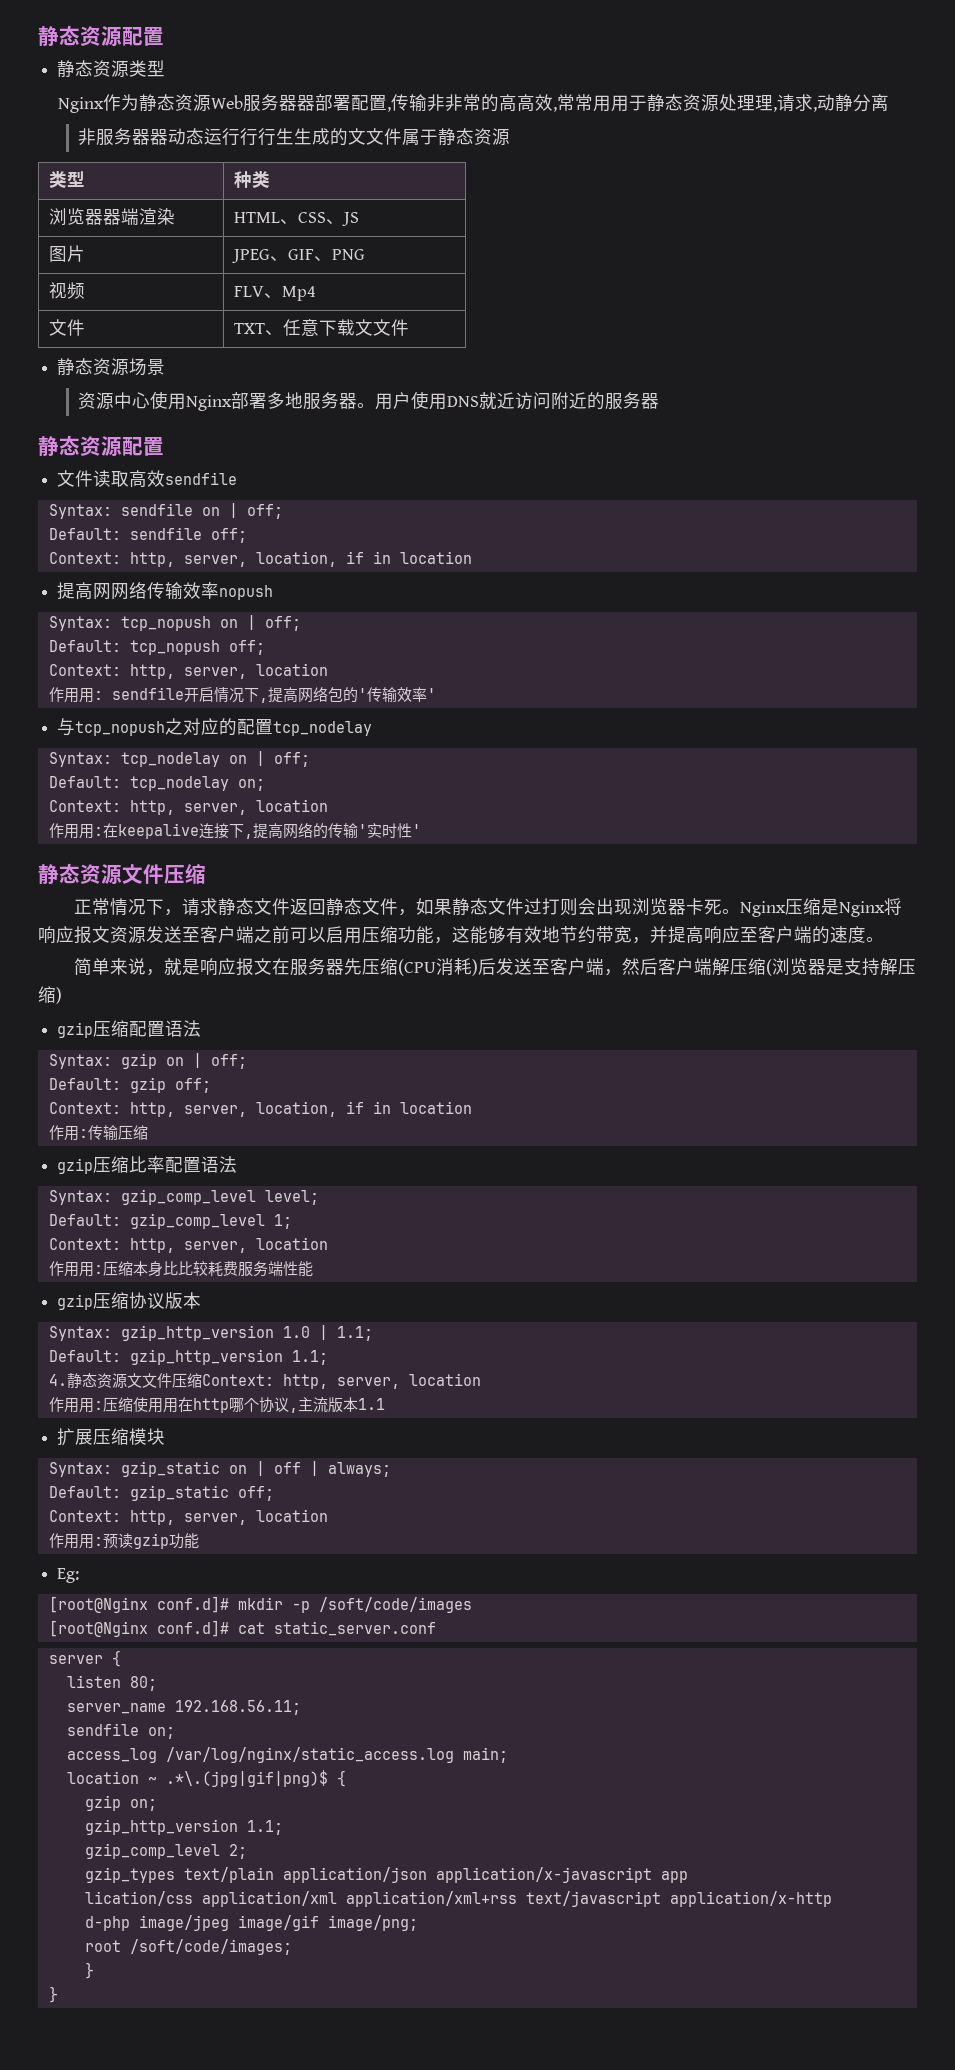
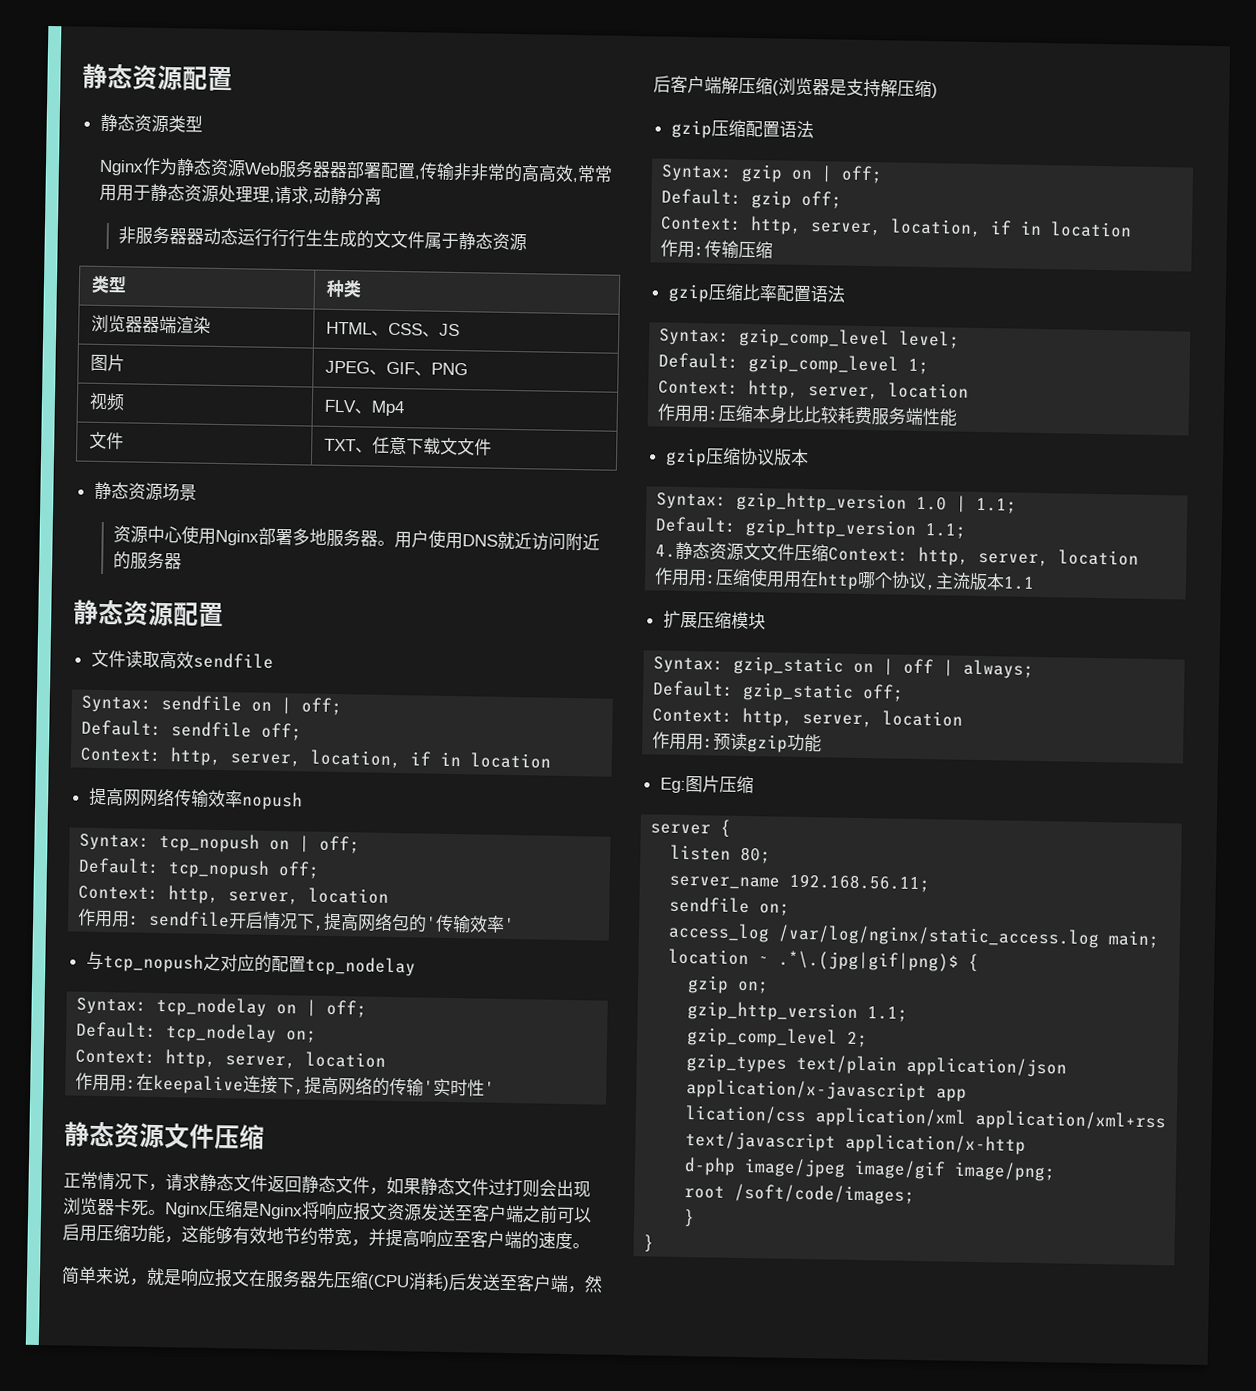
[48,1596,472,1613] [48,1620,436,1637] // [root@Nginx conf.d]# mkdir -p /soft/code/images // [root@Nginx conf.d]# cat static_server.conf -> [684,775,754,794] 图片压缩

